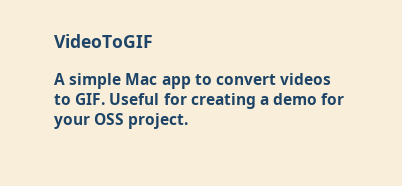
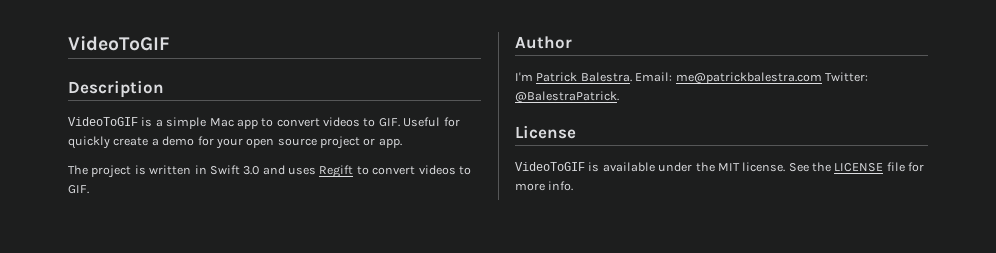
[54,73,65,85] A -> [68,80,164,98] [68,117,163,127] Description // VideoToGIF is a
[190,93,256,109] creating -> [68,136,149,149] quickly create
[94,113,189,129] OSS project. -> [246,136,402,149] [68,165,471,178] [68,185,89,194] [515,36,572,49] [515,72,868,84] [515,91,619,103] [515,125,576,139] [515,162,925,172] [515,181,574,191] open source project or app. // The project is written in Swift 3.0 and uses Regift to convert videos to GIF. // Author // I'm Patrick Balestra. Email: me@patrickbalestra.com Twitter: @BalestraPatrick. // License // VideoToGIF is available under the MIT license. See the LICENSE file for more info.

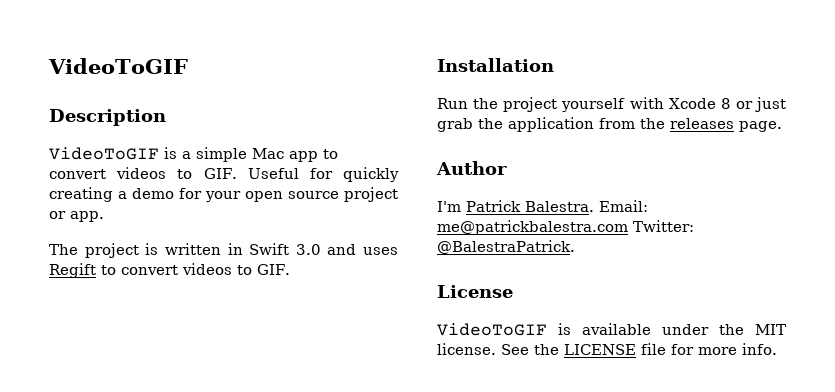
[113,137,149,146] create -> [49,187,113,202] creating
(89, 189) none -> [437,58,554,72] [437,97,786,112] [437,117,782,132] // Installation // Run the project yourself with Xcode 8 or just grab the application from the releases page.

